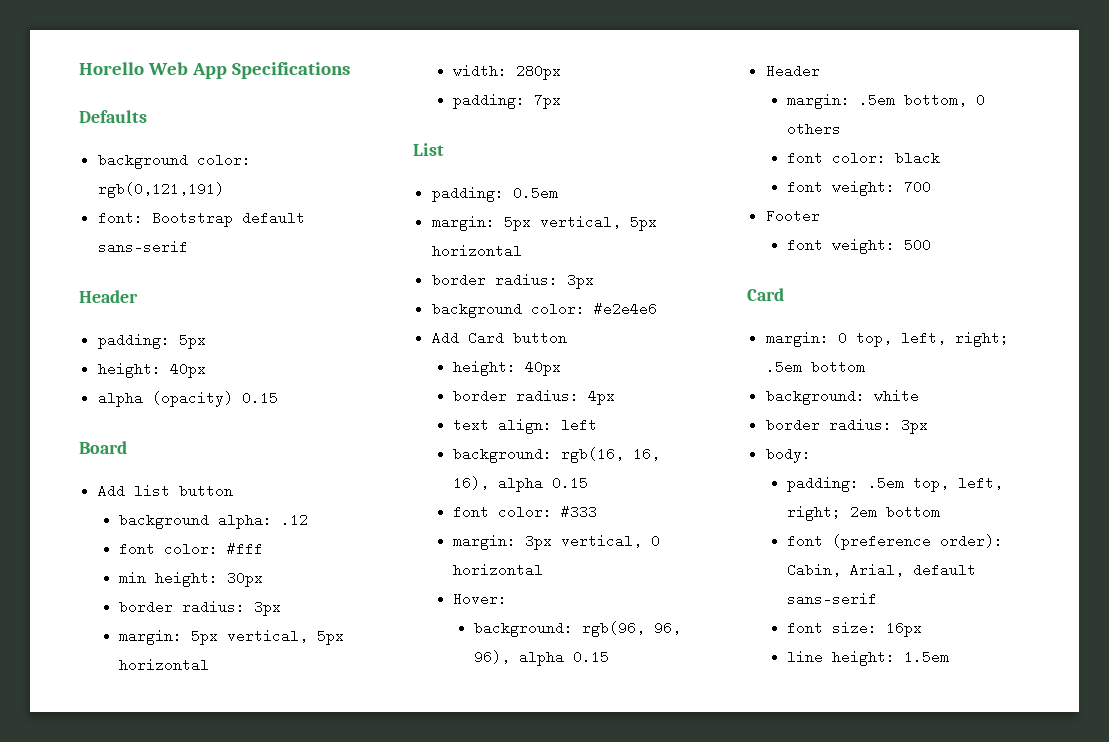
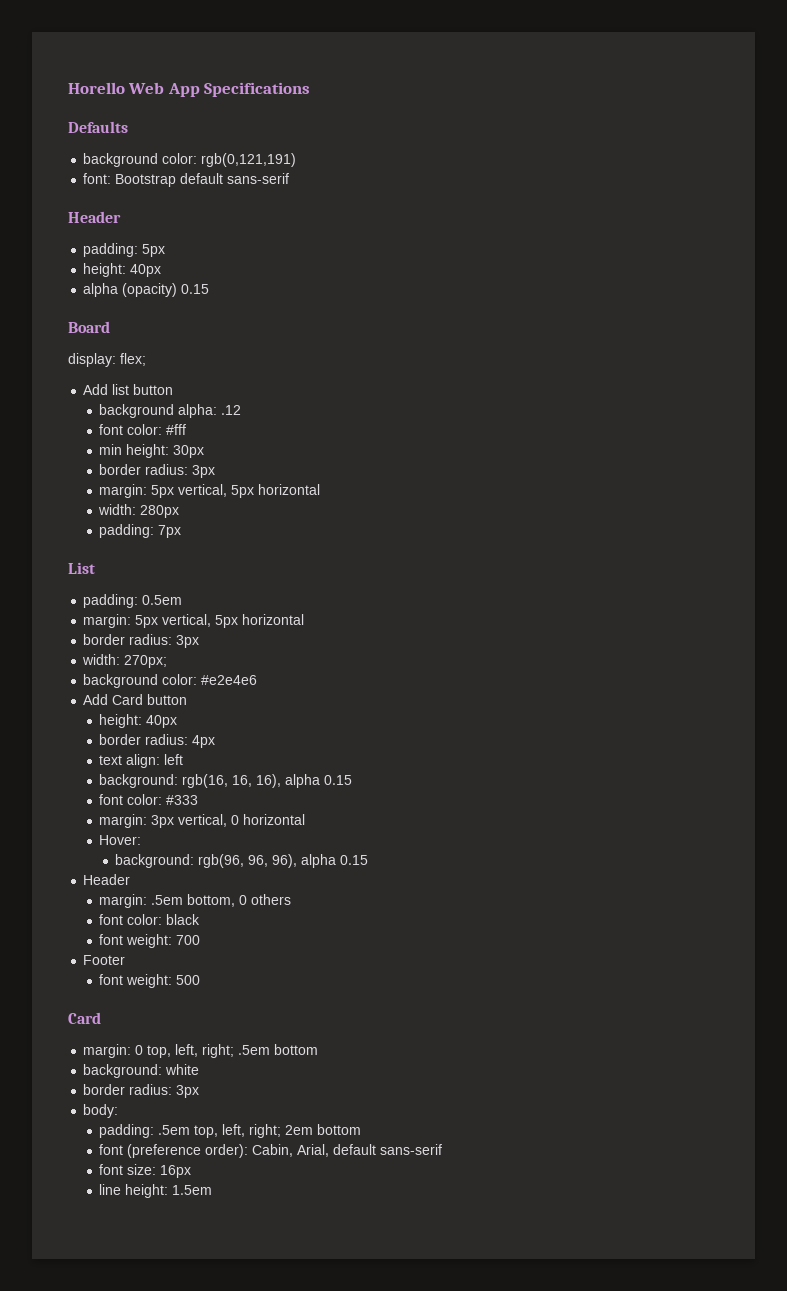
(127, 447) none -> [68,353,146,367] // display: flex;
(594, 281) none -> [82,654,168,668] // width: 270px;

